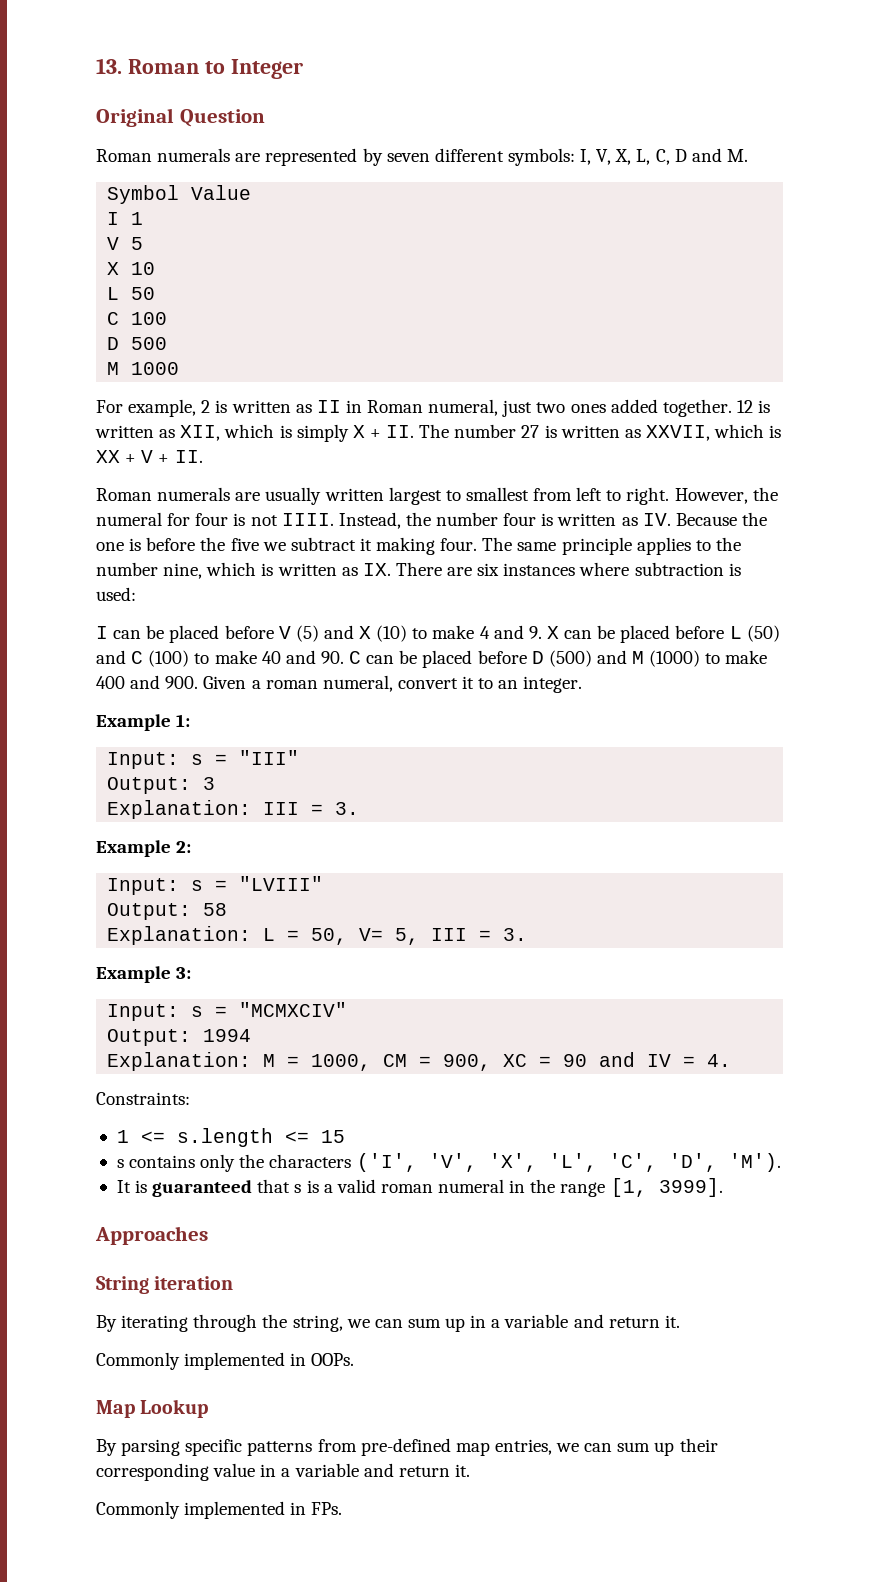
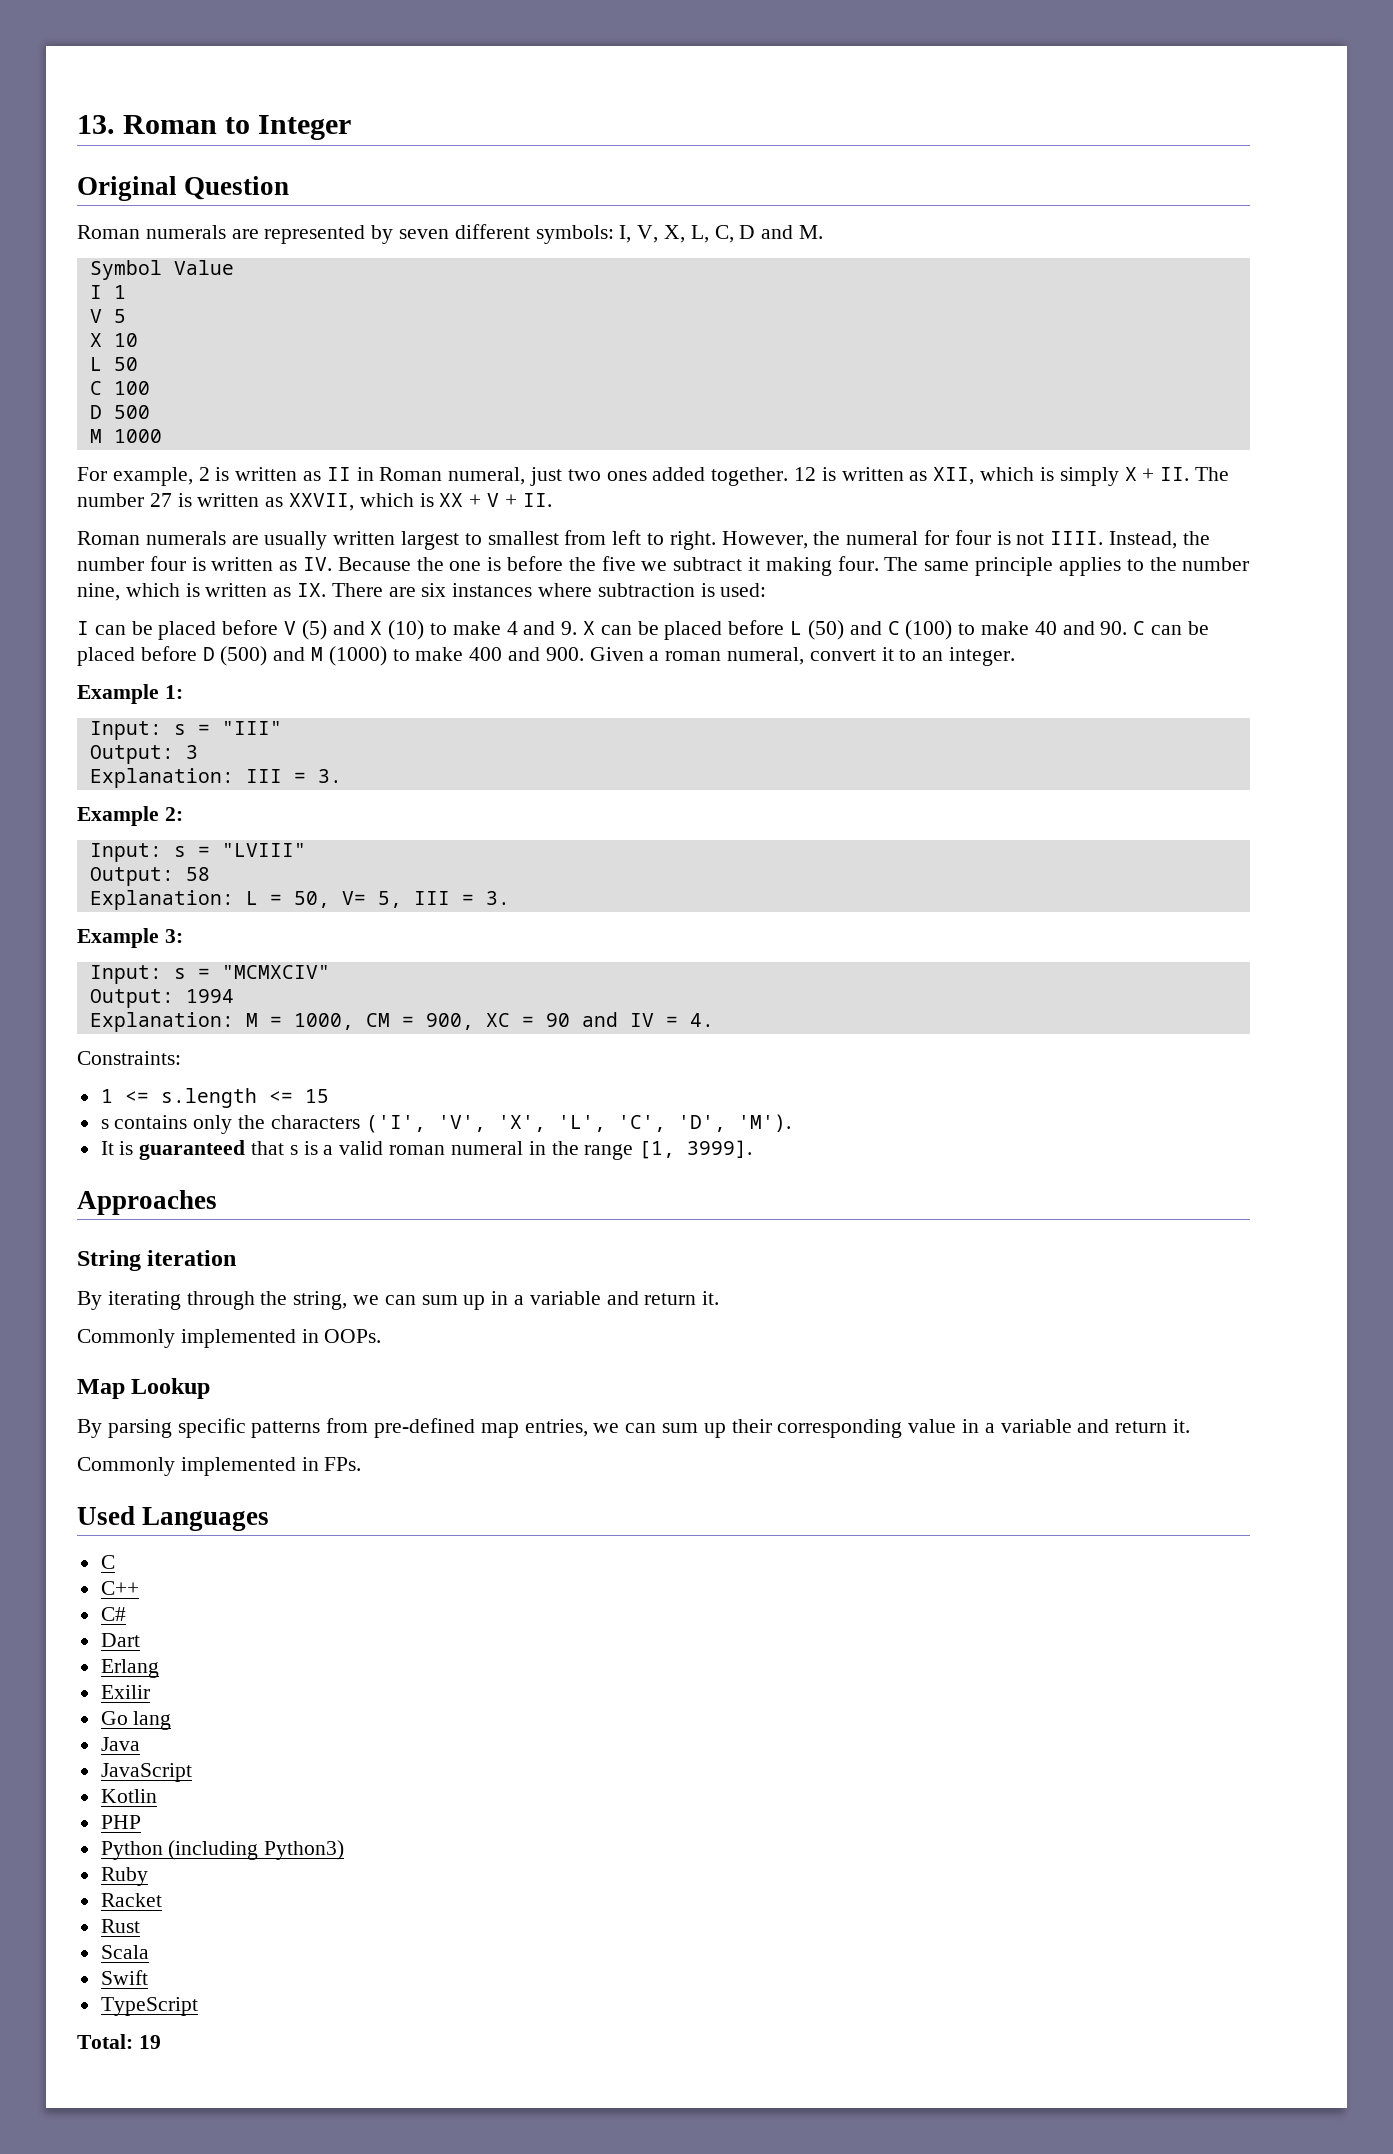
(343, 1508) none -> [77,1506,270,1531] [100,1555,115,1569] [100,1581,139,1595] [100,1607,126,1621] [100,1633,140,1647] [100,1659,159,1678] [100,1685,150,1699] [100,1711,172,1730] [100,1737,140,1751] [100,1763,192,1782] [100,1789,157,1803] [100,1815,141,1829] [100,1840,345,1860] [100,1867,148,1886] [100,1893,162,1907] [100,1919,140,1933] [100,1945,149,1959] [100,1970,148,1985] [100,1997,198,2016] [77,2034,161,2049] // Used Languages // C // C++ // C# // Dart // Erlang // Exilir // Go lang // Java // JavaScript // Kotlin // PHP // Python (including Python3) // Ruby // Racket // Rust // Scala // Swift // TypeScript // Total: 19

